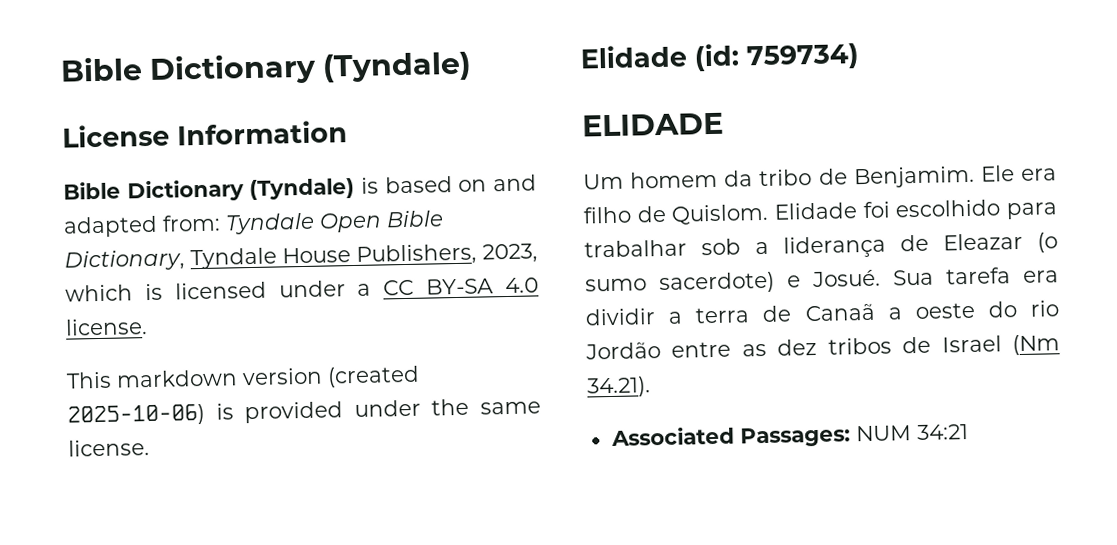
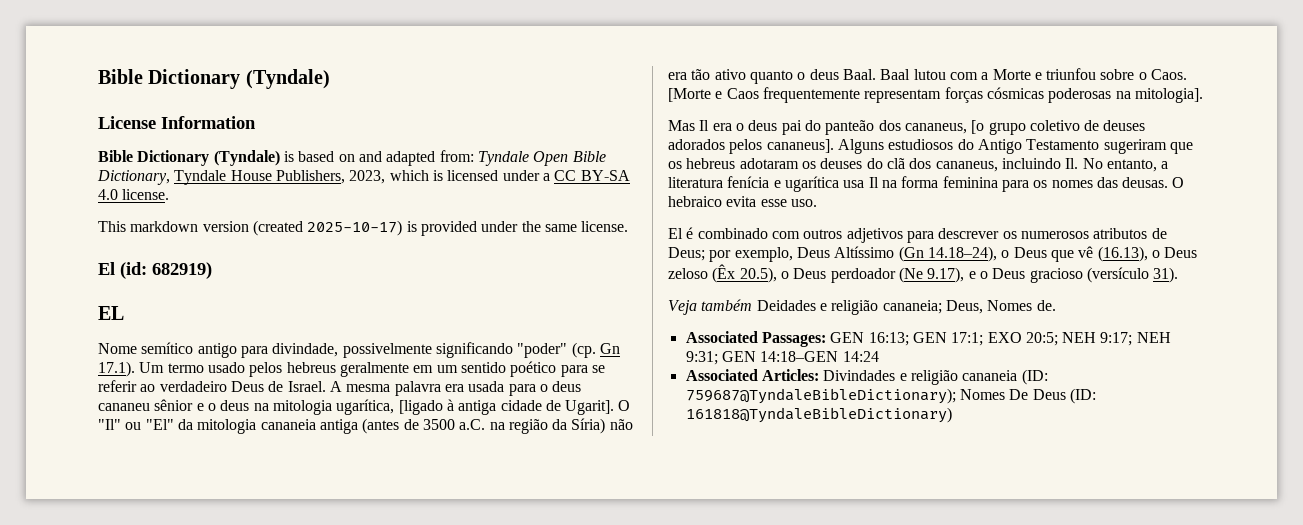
[67,403,205,427] 2025-10-06) -> [307,220,403,236] 2025-10-17)
[580,43,860,72] [581,112,724,137] [583,165,1057,190] [583,199,1058,225] [584,232,1058,259] [585,267,1059,295] [585,300,1059,326] [585,334,1060,360] [587,376,651,398] [610,424,969,448] Elidade (id: 759734) // ELIDADE // Um homem da tribo de Benjamim. Ele era filho de Quislom. Elidade foi escolhido para trabalhar sob a liderança de Eleazar (o sumo sacerdote) e Josué. Sua tarefa era dividir a terra de Canaã a oeste do rio Jordão entre as dez tribos de Israel (Nm 34.21). // Associated Passages: NUM 34:21 -> [98,262,212,279] [98,306,124,320] [98,342,620,358] [98,361,605,377] [98,380,582,396] [98,399,631,415] [98,418,633,434] [668,68,1188,84] [668,87,1203,103] [668,120,1146,135] [668,139,1193,154] [668,158,1169,172] [668,176,1185,192] [668,196,817,207] [668,227,1167,243] [668,246,1198,262] [668,264,1179,283] [668,299,1056,315] [685,331,1171,347] [685,351,879,365] [685,369,1048,385] [685,388,1096,404] [685,407,952,423] El (id: 682919) // EL // Nome semítico antigo para divindade, possivelmente significando "poder" (cp. Gn 17.1). Um termo usado pelos hebreus geralmente em um sentido poético para se referir ao verdadeiro Deus de Israel. A mesma palavra era usada para o deus cananeu sênior e o deus na mitologia ugarítica, [ligado à antiga cidade de Ugarit]. O "Il" ou "El" da mitologia cananeia antiga (antes de 3500 a.C. na região da Síria) não era tão ativo quanto o deus Baal. Baal lutou com a Morte e triunfou sobre o Caos. [Morte e Caos frequentemente representam forças cósmicas poderosas na mitologia]. // Mas Il era o deus pai do panteão dos cananeus, [o grupo coletivo de deuses adorados pelos cananeus]. Alguns estudiosos do Antigo Testamento sugeriram que os hebreus adotaram os deuses do clã dos cananeus, incluindo Il. No entanto, a literatura fenícia e ugarítica usa Il na forma feminina para os nomes das deusas. O hebraico evita esse uso. // El é combinado com outros adjetivos para descrever os numerosos atributos de Deus; por exemplo, Deus Altíssimo (Gn 14.18–24), o Deus que vê (16.13), o Deus zeloso (Êx 20.5), o Deus perdoador (Ne 9.17), e o Deus gracioso (versículo 31). // Veja também Deidades e religião cananeia; Deus, Nomes de. // Associated Passages: GEN 16:13; GEN 17:1; EXO 20:5; NEH 9:17; NEH 9:31; GEN 14:18–GEN 14:24 // Associated Articles: Divindades e religião cananeia (ID: 759687@TyndaleBibleDictionary); Nomes De Deus (ID: 161818@TyndaleBibleDictionary)

